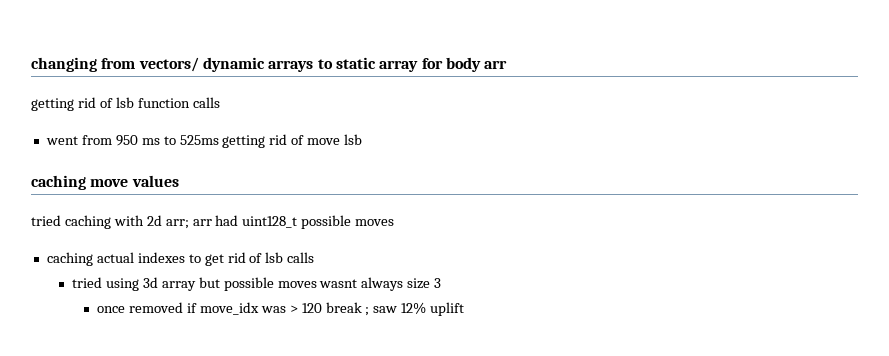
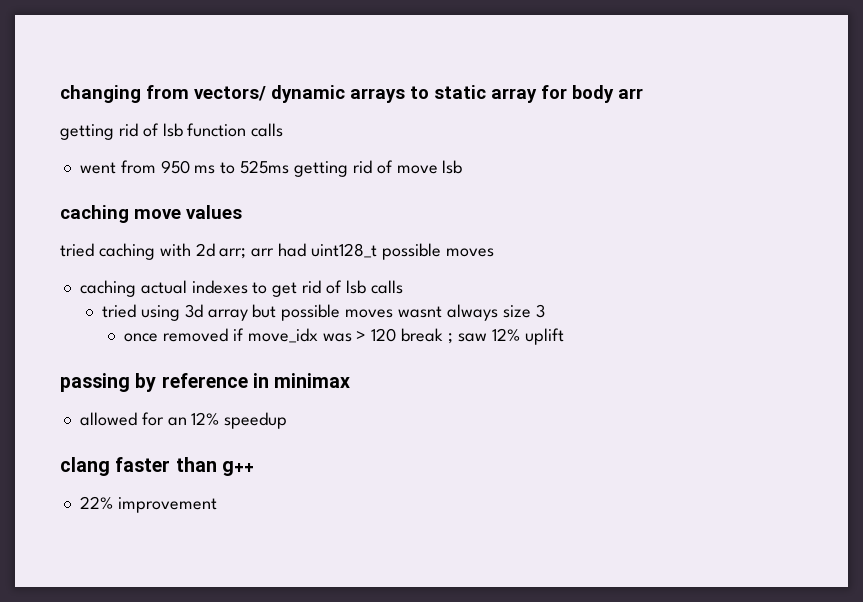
(465, 309) none -> [60,373,351,392] [79,412,288,429] [60,457,254,476] [79,496,217,513] // passing by reference in minimax // allowed for an 12% speedup // clang faster than g++ // 22% improvement

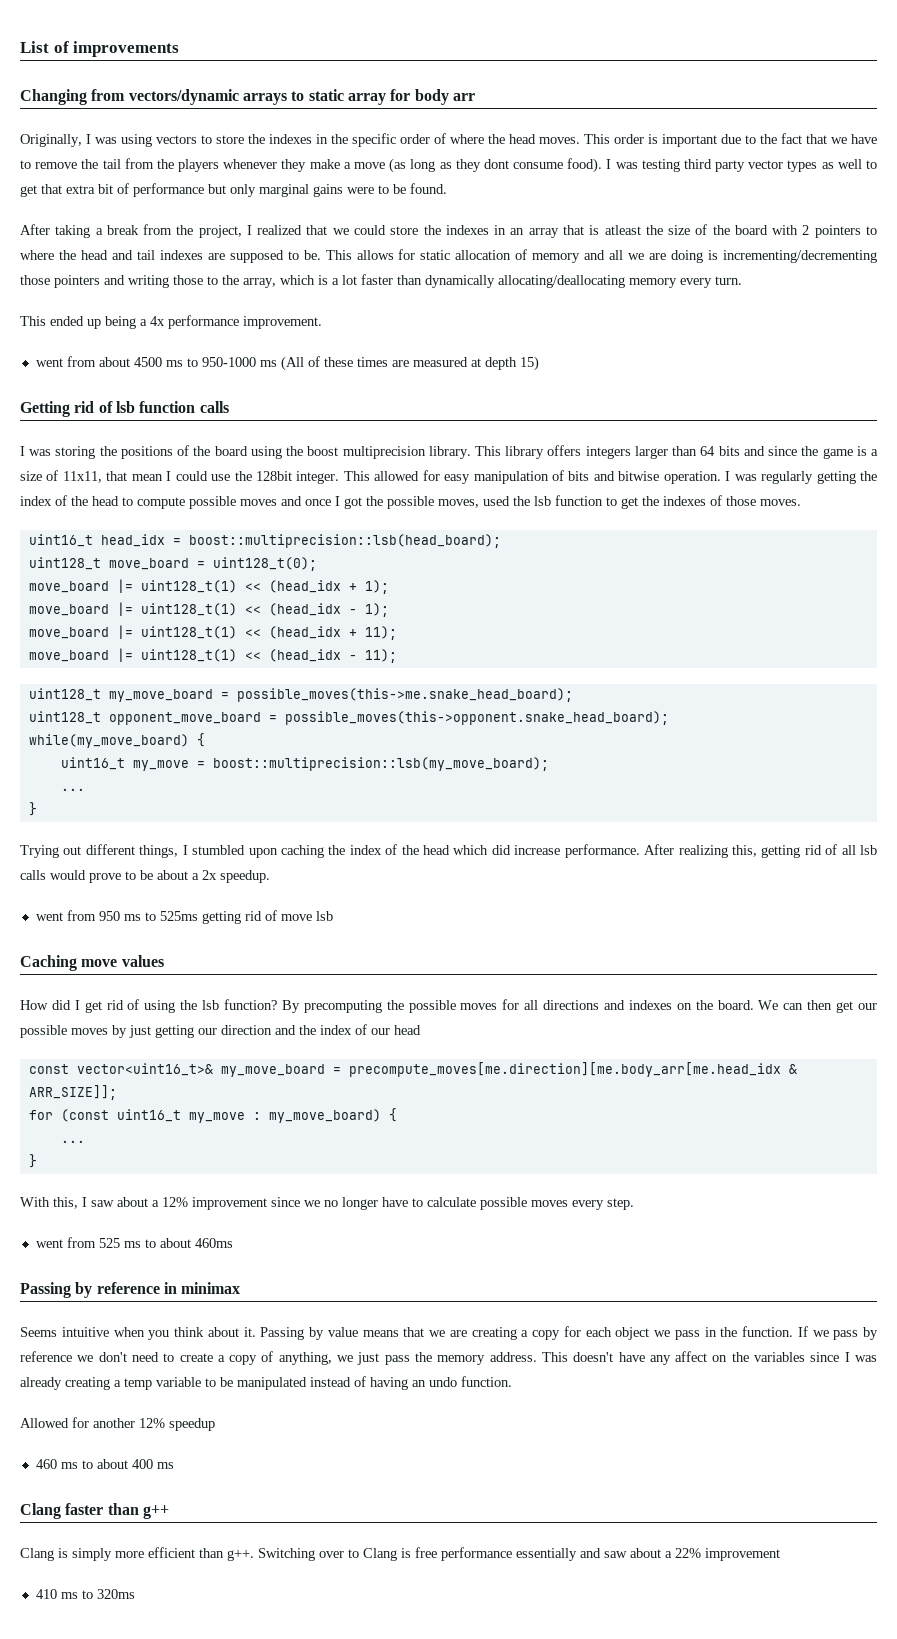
[60,85,345,103] changing from vectors/ dynamic -> [20,41,180,57] [20,89,239,105] List of improvements // Changing from vectors/dynamic
[60,124,114,140] getting -> [20,133,877,147] [20,158,878,173] [20,183,447,197] [20,224,877,238] [20,249,877,263] [20,274,742,288] [20,315,322,329] [35,356,539,371] [20,401,70,417] Originally, I was using vectors to store the indexes in the specific order of where the head moves. This order is important due to the fact that we have to remove the tail from the players whenever they make a move (as long as they dont consume food). I was testing third party vector types as well to get that extra bit of performance but only marginal gains were to be found. // After taking a break from the project, I realized that we could store the indexes in an array that is atleast the size of the board with 2 pointers to where the head and tail indexes are supposed to be. This allows for static allocation of memory and all we are doing is incrementing/decrementing those pointers and writing those to the array, which is a lot faster than dynamically allocating/deallocating memory every turn. // This ended up being a 4x performance improvement. // went from about 4500 ms to 950-1000 ms (All of these times are measured at depth 15) // Getting
(284, 130) none -> [20,445,879,459] [20,470,878,484] [20,495,801,509] [28,534,501,548] [28,557,317,571] [28,579,389,594] [28,602,389,617] [28,625,397,640] [28,648,397,663] [28,688,573,702] [28,711,669,725] [28,733,205,748] [60,757,549,771] [60,788,85,791] [28,802,37,816] [20,844,877,858] [20,870,270,883] // I was storing the positions of the board using the boost multiprecision library. This library offers integers larger than 64 bits and since the game is a size of 11x11, that mean I could use the 128bit integer. This allowed for easy manipulation of bits and bitwise operation. I was regularly getting the index of the head to compute possible moves and once I got the possible moves, used the lsb function to get the indexes of those moves. // uint16_t head_idx = boost::multiprecision::lsb(head_board); // uint128_t move_board = uint128_t(0); // move_board |= uint128_t(1) << (head_idx + 1); // move_board |= uint128_t(1) << (head_idx - 1); // move_board |= uint128_t(1) << (head_idx + 11); // move_board |= uint128_t(1) << (head_idx - 11); // uint128_t my_move_board = possible_moves(this->me.snake_head_board); // uint128_t opponent_move_board = possible_moves(this->opponent.snake_head_board); // while(my_move_board) { // uint16_t my_move = boost::multiprecision::lsb(my_move_board); // ... // } // Trying out different things, I stumbled upon caching the index of the head which did increase performance. After realizing this, getting rid of all lsb calls would prove to be about a 2x speedup.
[60,205,129,223] caching -> [20,955,77,971] Caching
[60,243,494,260] [79,280,403,297] [101,304,545,321] [124,328,564,345] [60,373,351,392] [79,412,288,429] [60,457,254,476] [79,496,217,513] tried caching with 2d arr; arr had uint128_t possible moves // caching actual indexes to get rid of lsb calls // tried using 3d array but possible moves wasnt always size 3 // once removed if move_idx was > 120 break ; saw 12% uplift // passing by reference in minimax // allowed for an 12% speedup // clang faster than g++ // 22% improvement -> [20,999,878,1013] [20,1024,421,1038] [28,1062,797,1077] [28,1085,117,1100] [28,1108,397,1123] [60,1140,85,1143] [28,1154,37,1168] [20,1197,634,1210] [35,1237,233,1248] [20,1282,241,1298] [20,1326,878,1340] [20,1351,877,1365] [20,1376,512,1390] [20,1417,215,1431] [35,1459,174,1469] [20,1503,169,1519] [20,1547,780,1561] [35,1589,135,1599] How did I get rid of using the lsb function? By precomputing the possible moves for all directions and indexes on the board. We can then get our possible moves by just getting our direction and the index of our head // const vector<uint16_t>& my_move_board = precompute_moves[me.direction][me.body_arr[me.head_idx & ARR_SIZE]]; // for (const uint16_t my_move : my_move_board) { // ... // } // With this, I saw about a 12% improvement since we no longer have to calculate possible moves every step. // went from 525 ms to about 460ms // Passing by reference in minimax // Seems intuitive when you think about it. Passing by value means that we are creating a copy for each object we pass in the function. If we pass by reference we don't need to create a copy of anything, we just pass the memory address. This doesn't have any affect on the variables since I was already creating a temp variable to be manipulated instead of having an undo function. // Allowed for another 12% speedup // 460 ms to about 400 ms // Clang faster than g++ // Clang is simply more efficient than g++. Switching over to Clang is free performance essentially and saw about a 22% improvement // 410 ms to 320ms

